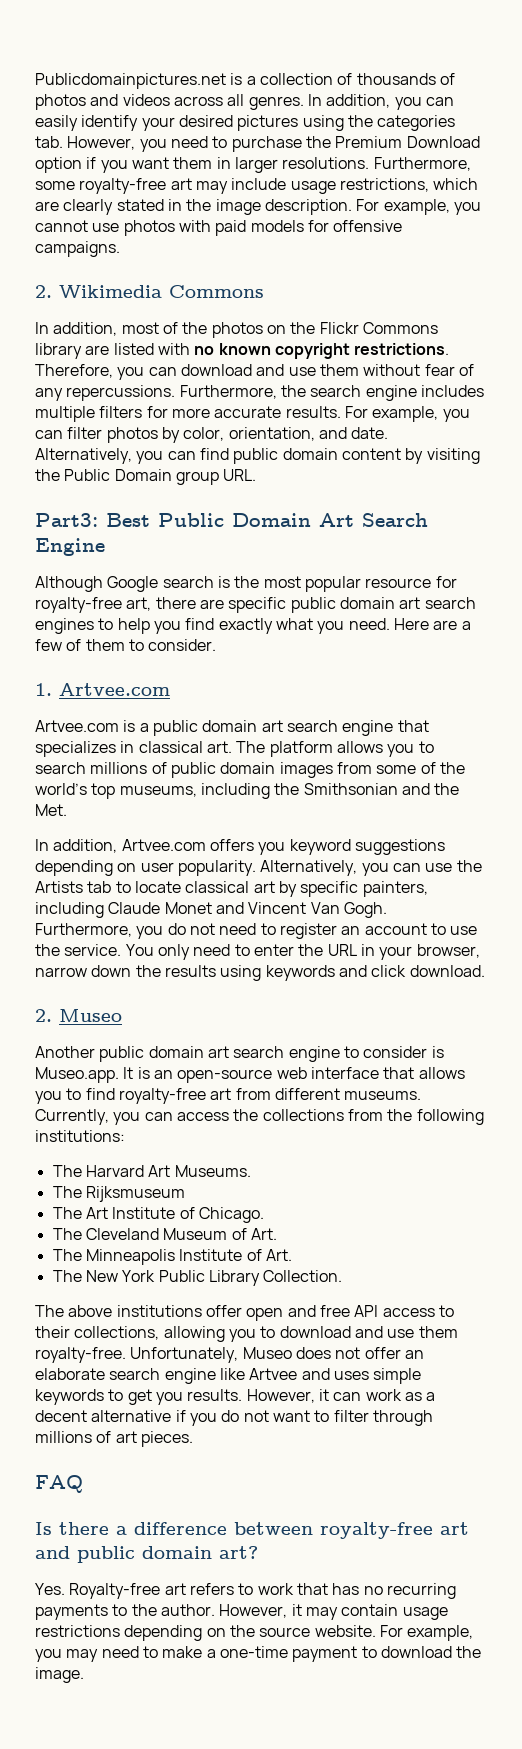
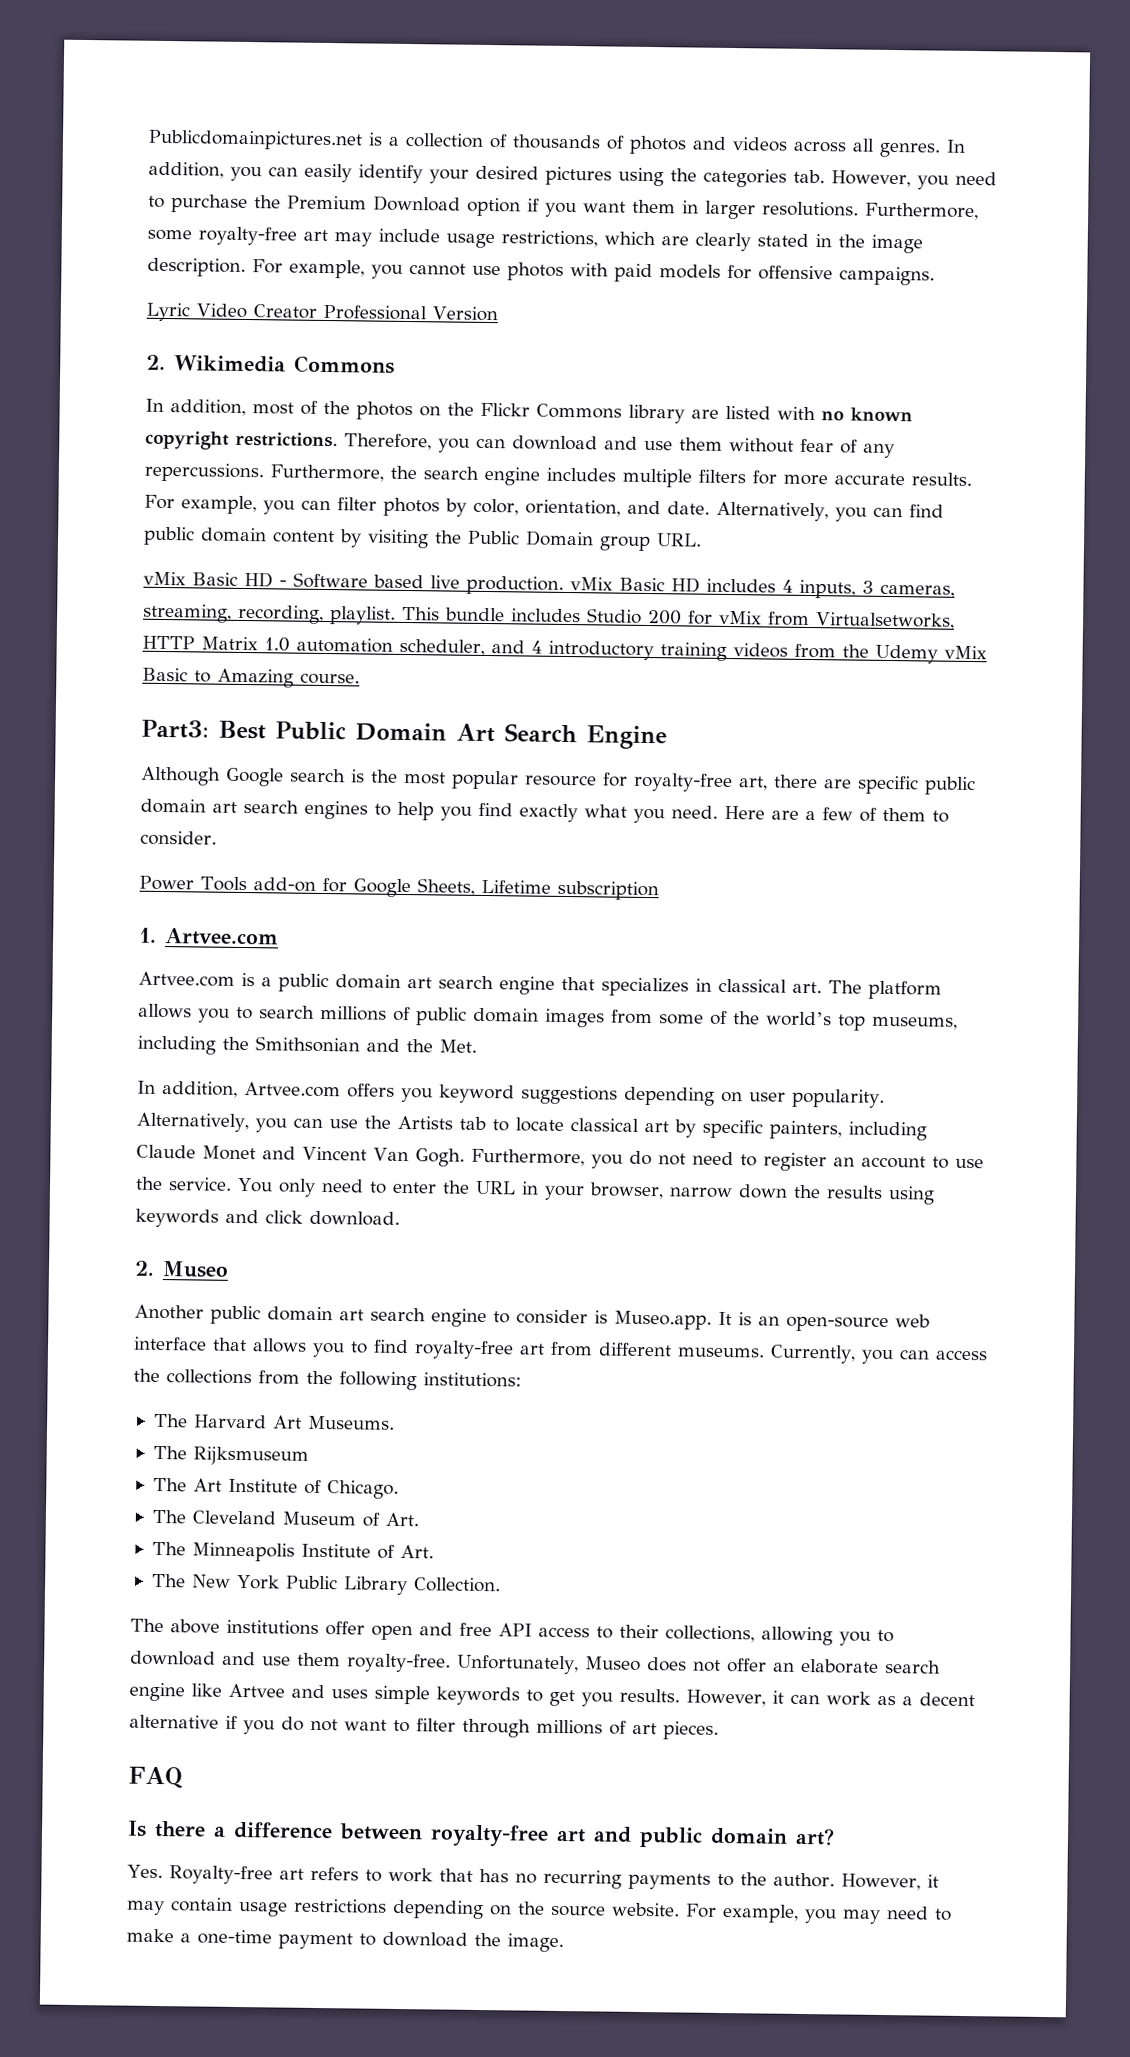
(120, 249) none -> [146,302,498,322] // Lyric Video Creator Professional Version
(257, 475) none -> [143,571,955,599] [143,603,955,630] [142,635,987,664] [142,667,360,688] // vMix Basic HD - Software based live production. vMix Basic HD includes 4 inputs, 3 cameras, streaming, recording, playlist. This bundle includes Studio 200 for vMix from Virtualsetworks, HTTP Matrix 1.0 automation scheduler, and 4 introductory training videos from the Udemy vMix Basic to Amazing course.
(217, 645) none -> [139,875,659,901] // Power Tools add-on for Google Sheets, Lifetime subscription

